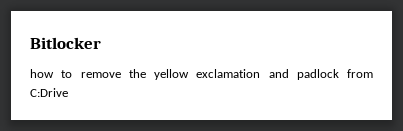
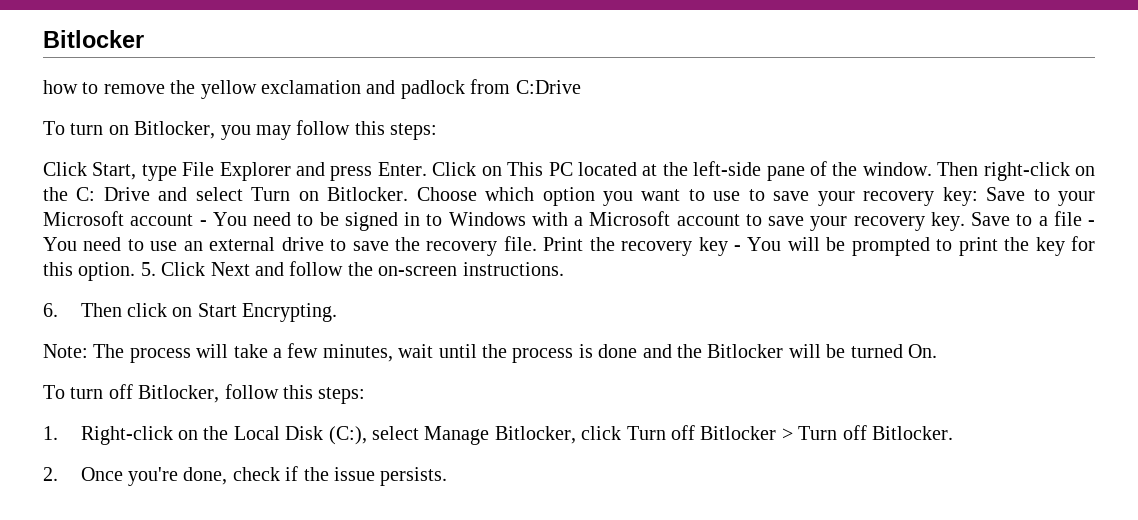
(68, 92) none -> [43,120,438,140] [43,161,1095,181] [43,187,1096,206] [43,211,1095,231] [43,236,1096,256] [43,261,564,281] [43,303,338,322] [43,343,937,363] [43,384,366,404] [43,425,953,445] [43,466,448,486] // To turn on Bitlocker, you may follow this steps: // Click Start, type File Explorer and press Enter. Click on This PC located at the left-side pane of the window. Then right-click on the C: Drive and select Turn on Bitlocker. Choose which option you want to use to save your recovery key: Save to your Microsoft account - You need to be signed in to Windows with a Microsoft account to save your recovery key. Save to a file - You need to use an external drive to save the recovery file. Print the recovery key - You will be prompted to print the key for this option. 5. Click Next and follow the on-screen instructions. // 6. Then click on Start Encrypting. // Note: The process will take a few minutes, wait until the process is done and the Bitlocker will be turned On. // To turn off Bitlocker, follow this steps: // 1. Right-click on the Local Disk (C:), select Manage Bitlocker, click Turn off Bitlocker > Turn off Bitlocker. // 2. Once you're done, check if the issue persists.

